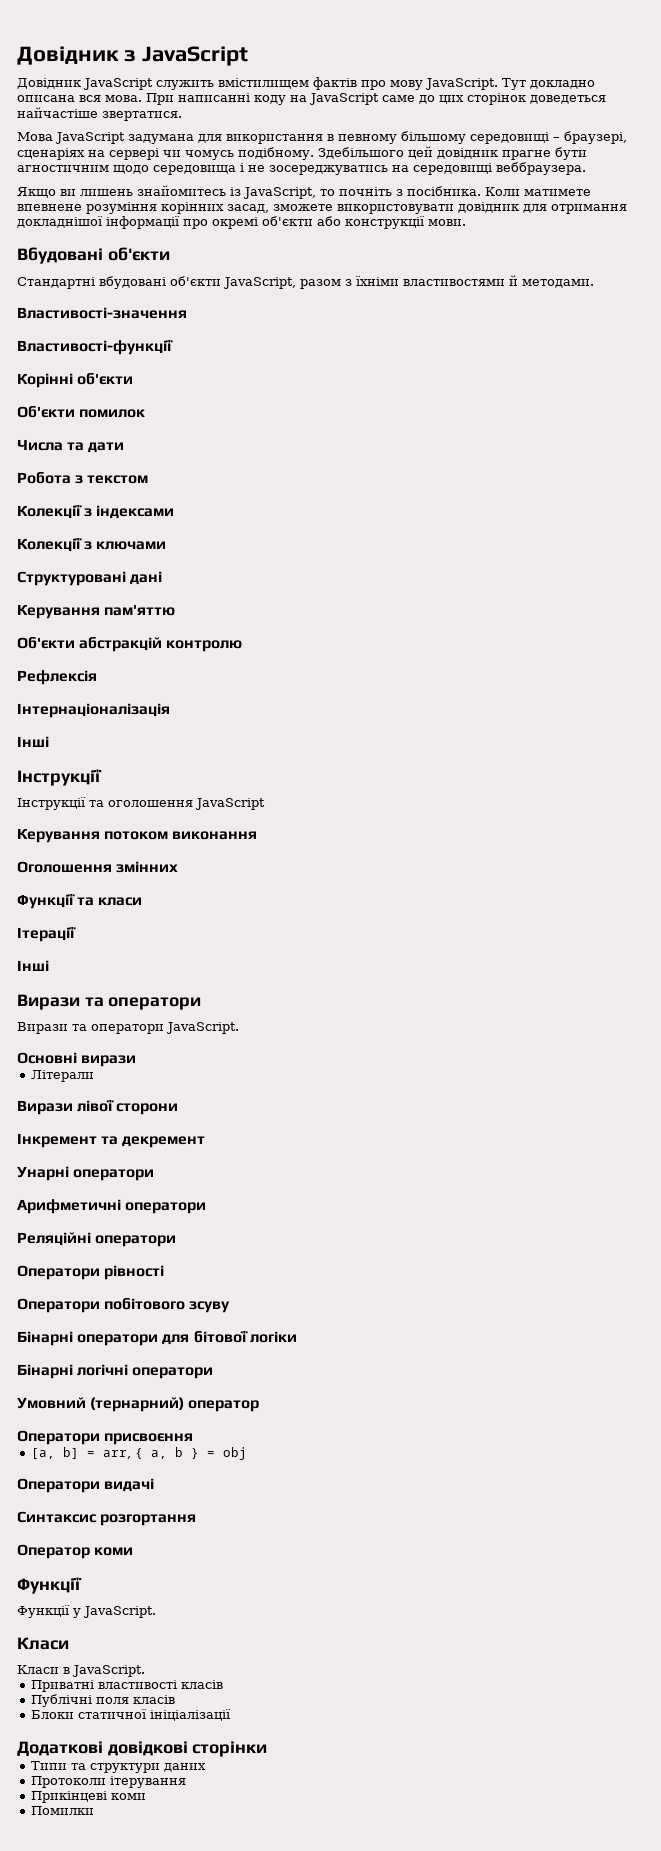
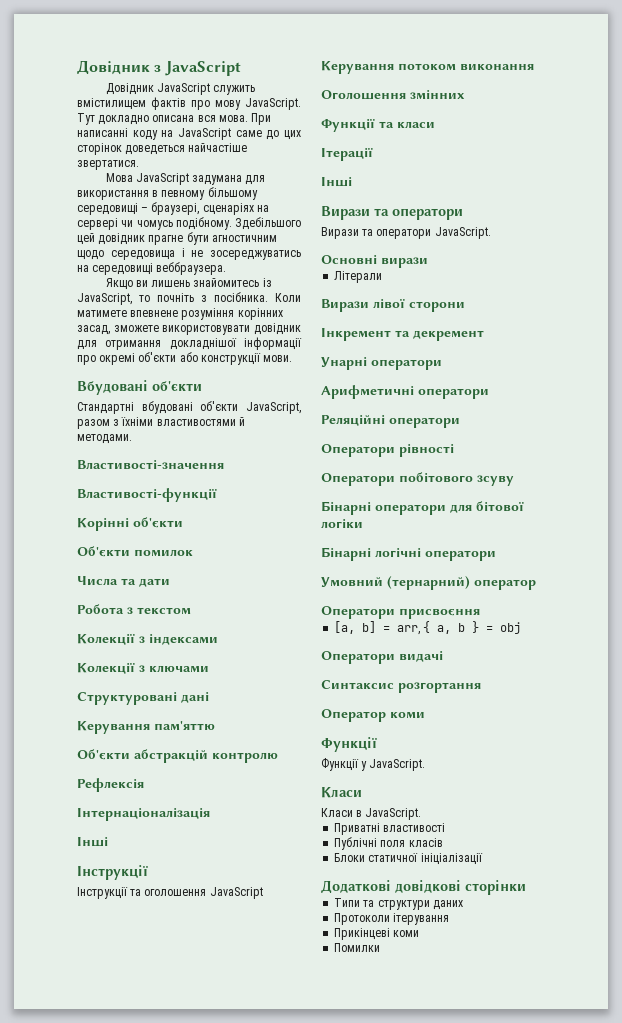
[180,1680,223,1689] класів -> (446, 827) none

